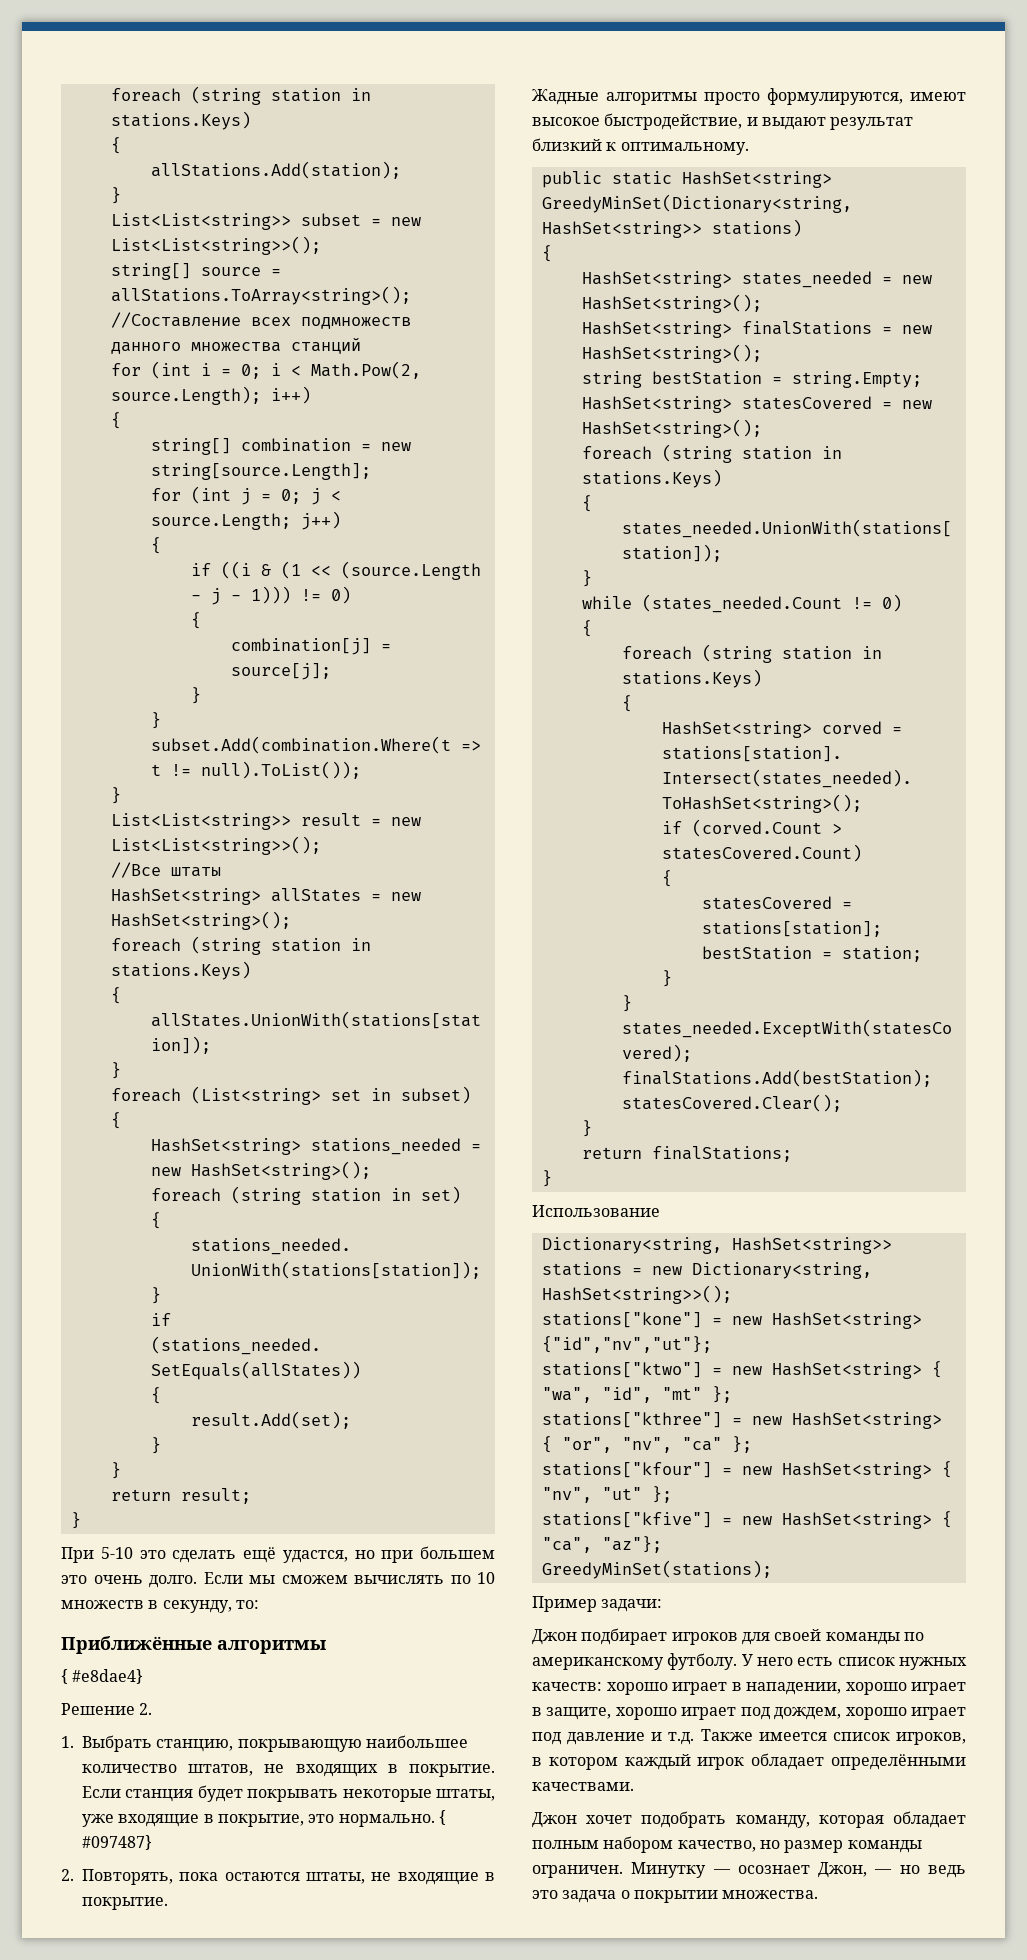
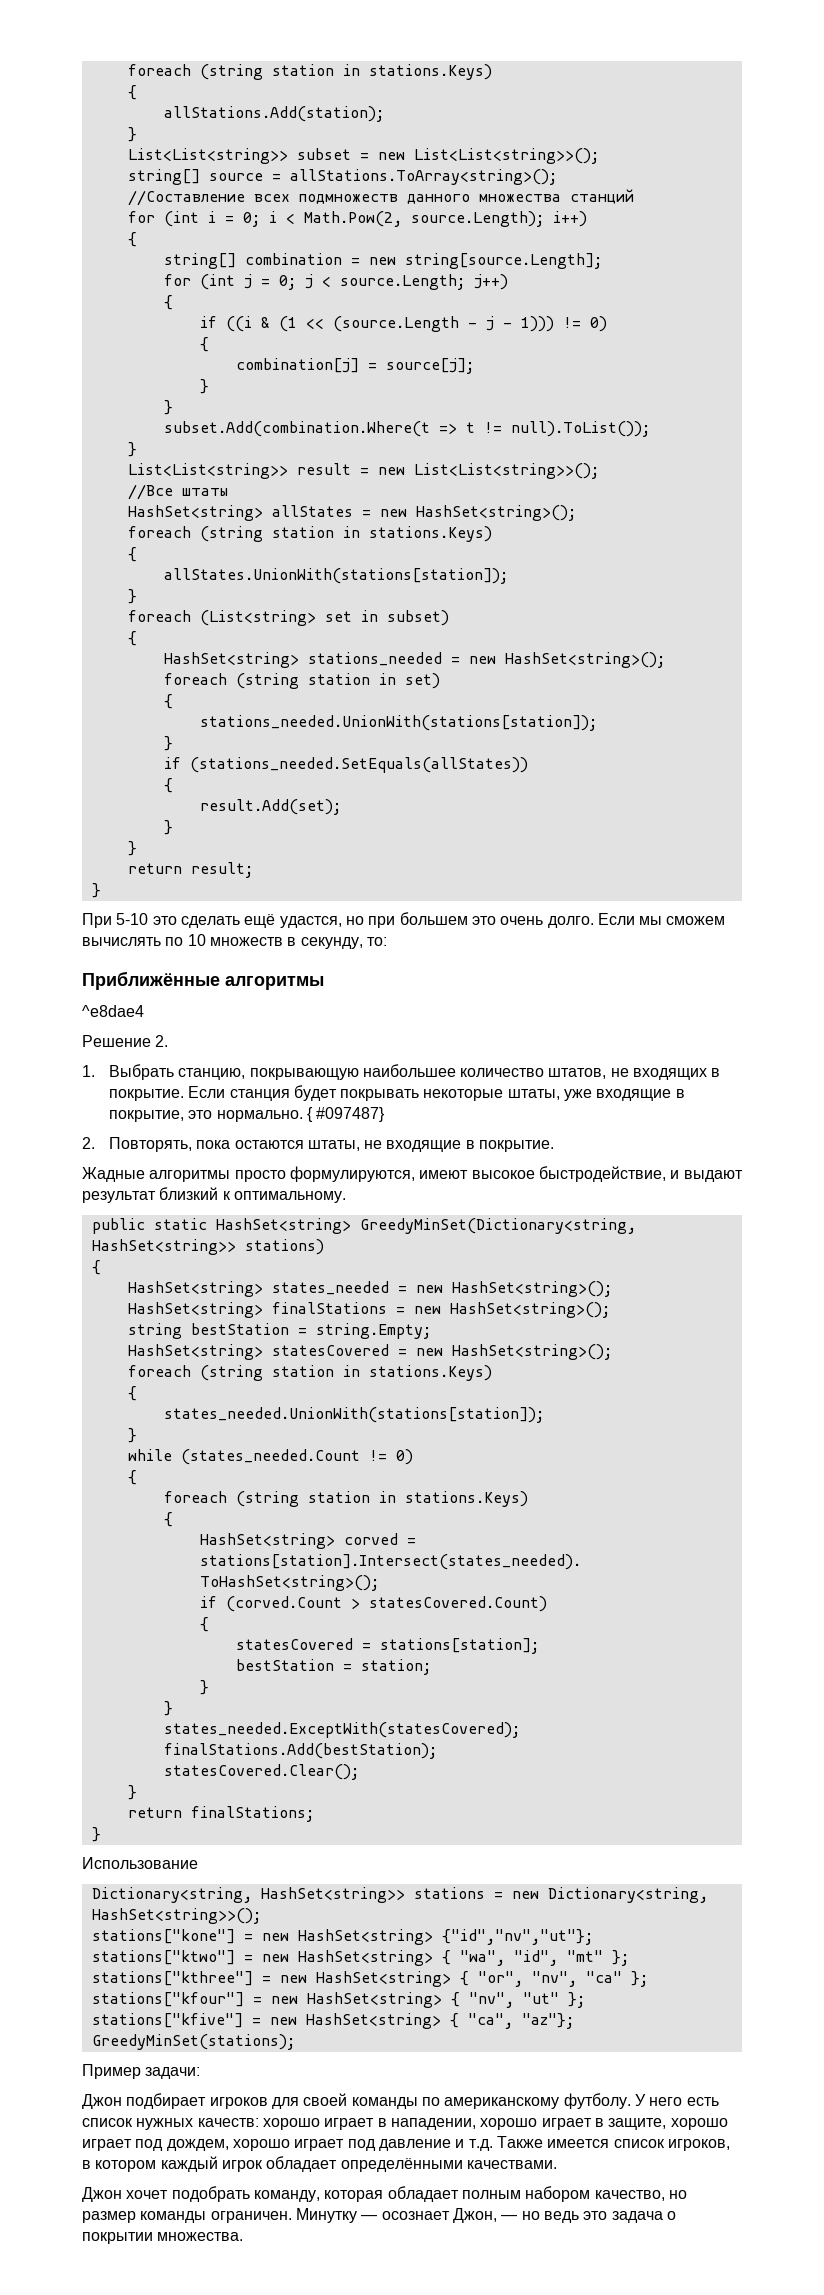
[61,1669,144,1684] { #e8dae4} -> [82,1005,144,1017] ^e8dae4

